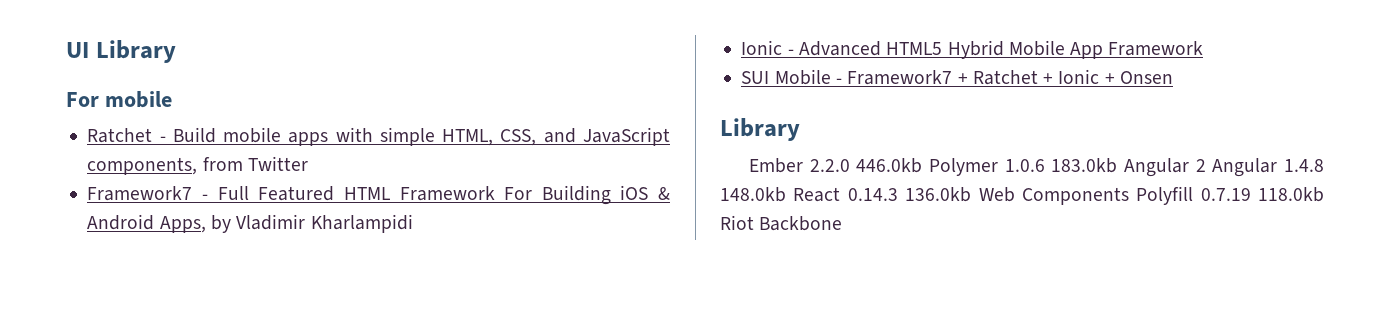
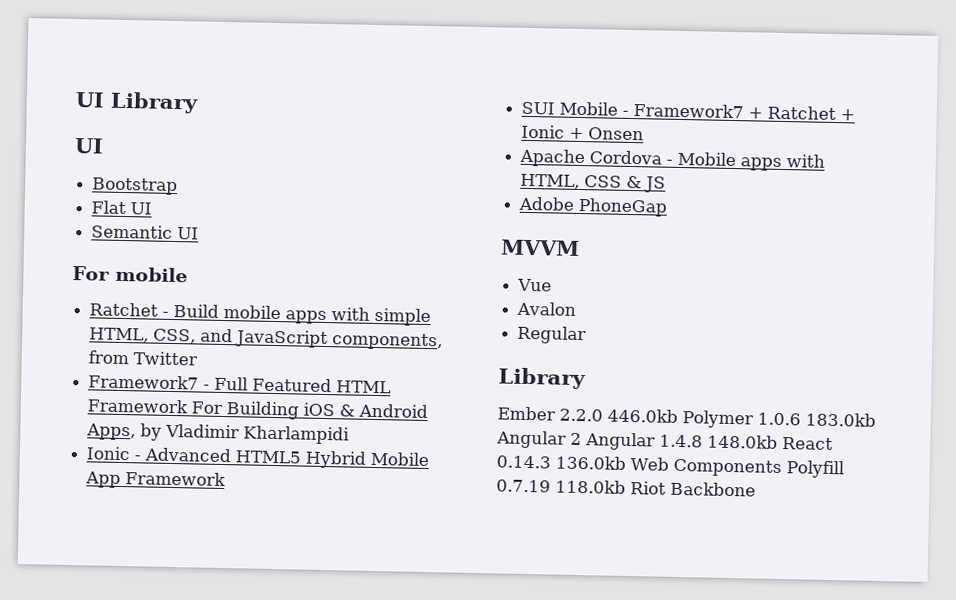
(176, 51) none -> [74,138,104,154] [92,177,179,196] [91,200,153,215] [91,224,200,240] // UI // Bootstrap // Flat UI // Semantic UI
(1173, 77) none -> [519,148,826,171] [520,173,667,193] [518,196,669,217] [500,239,580,256] [517,278,553,292] [516,301,577,316] [517,325,588,345] // Apache Cordova - Mobile apps with HTML, CSS & JS // Adobe PhoneGap // MVVM // Vue // Avalon // Regular

